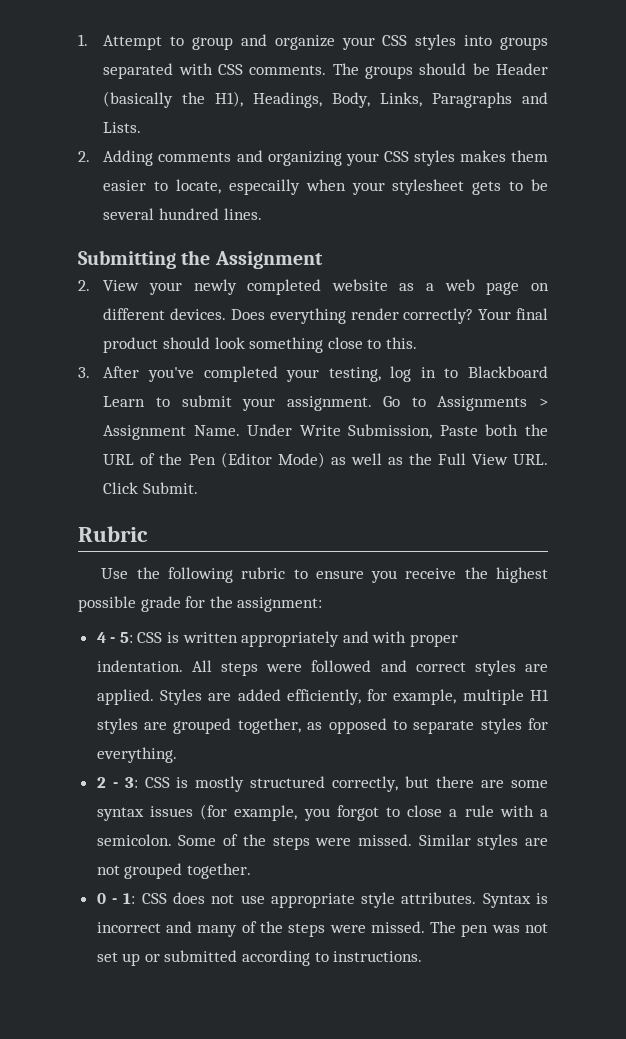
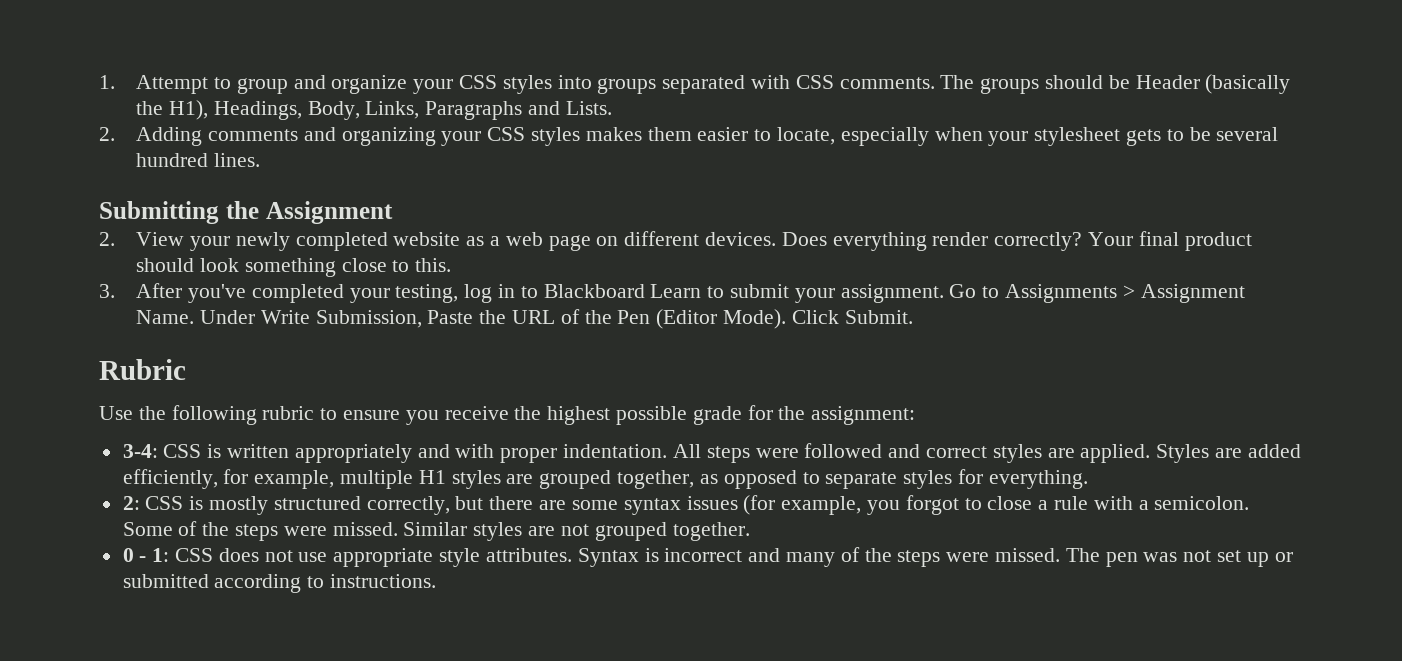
[228,179,300,195] especailly -> [840,127,929,146] especially
[485,424,519,436] both -> (474, 317) none
[277,452,548,468] Mode) as well as the Full View URL. -> [723,309,787,329] Mode).
[96,632,133,643] 4 - 5: -> [122,444,158,458] 3-4:
[96,777,138,788] 2 - 3: -> [122,496,140,510] 2:

